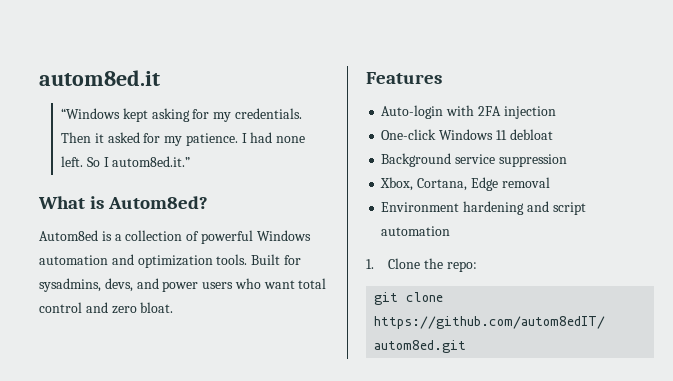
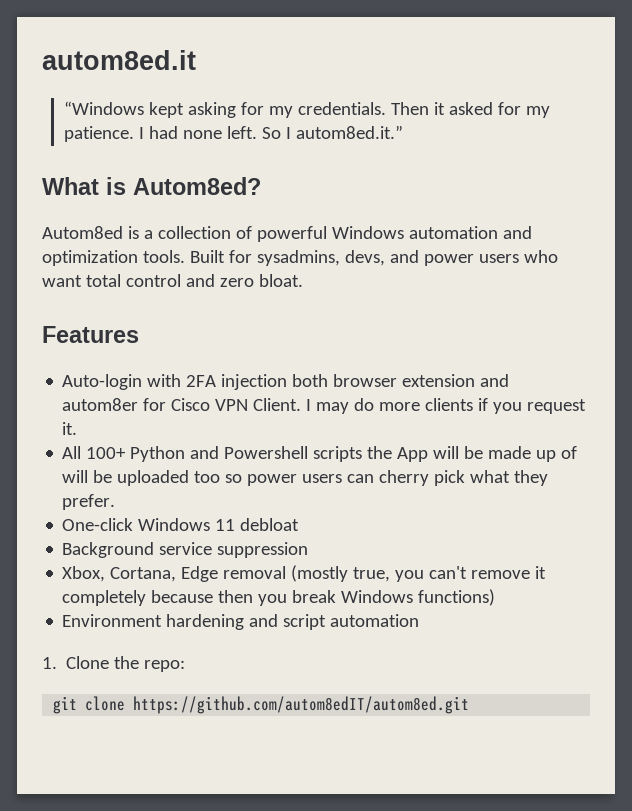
(556, 112) none -> [292,374,510,387] [62,398,587,414] [62,422,78,435] [62,446,578,462] [62,470,549,486] [62,494,116,510] both browser extension and autom8er for Cisco VPN Client. I may do more clients if you request it. // All 100+ Python and Powershell scripts the App will be made up of will be uploaded too so power users can cherry pick what they prefer.
(550, 182) none -> [291,565,547,582] [62,589,496,606] (mostly true, you can't remove it completely because then you break Windows functions)

